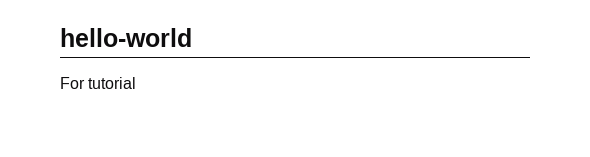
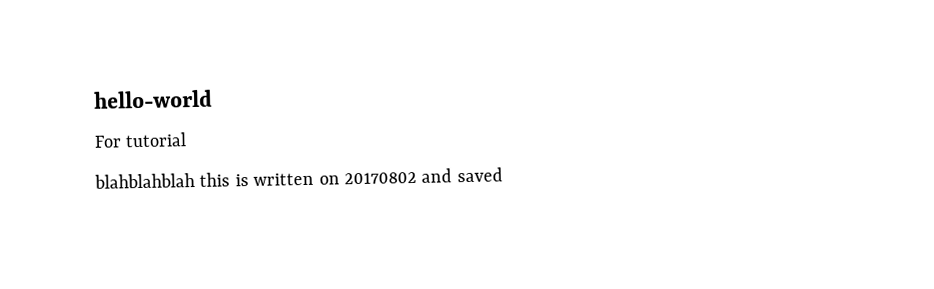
(137, 83) none -> [94,167,503,189] // blahblahblah this is written on 20170802 and saved

